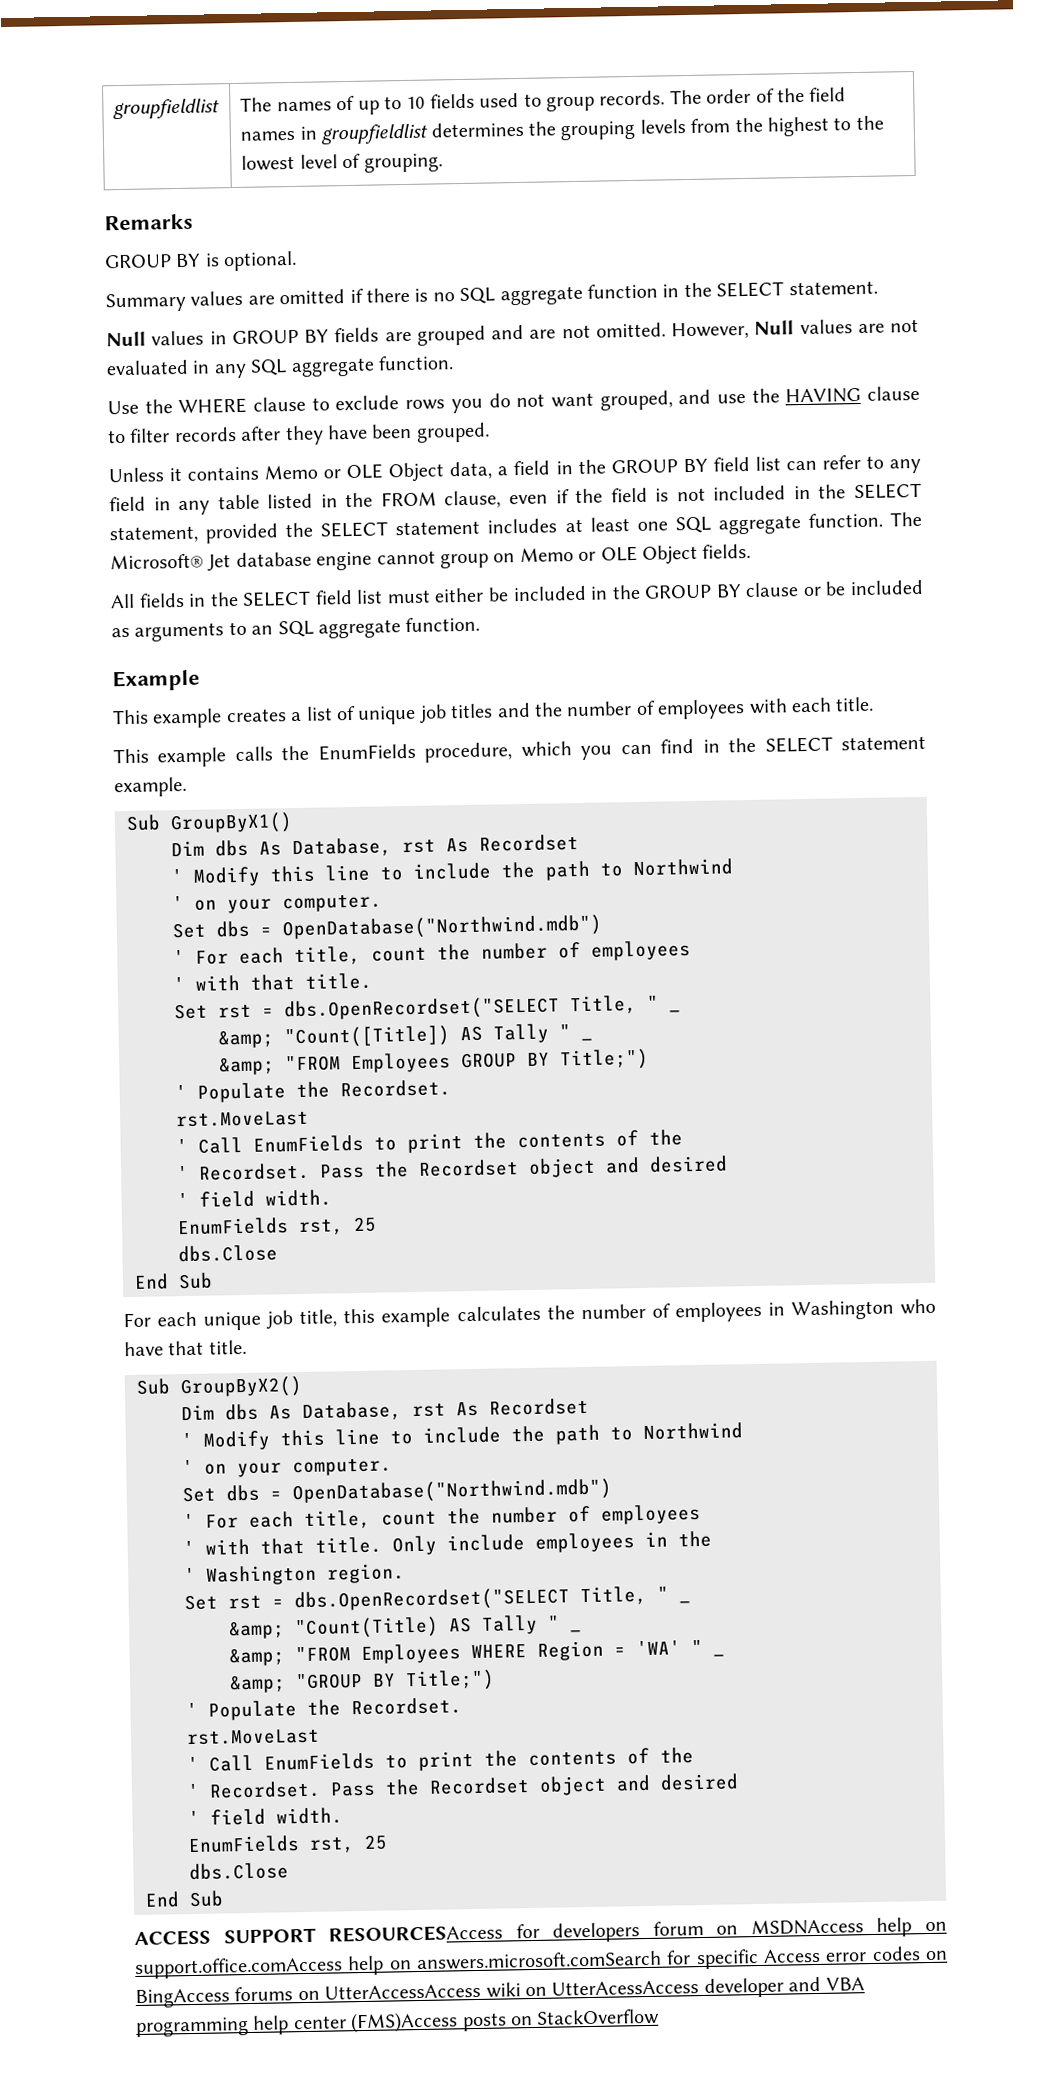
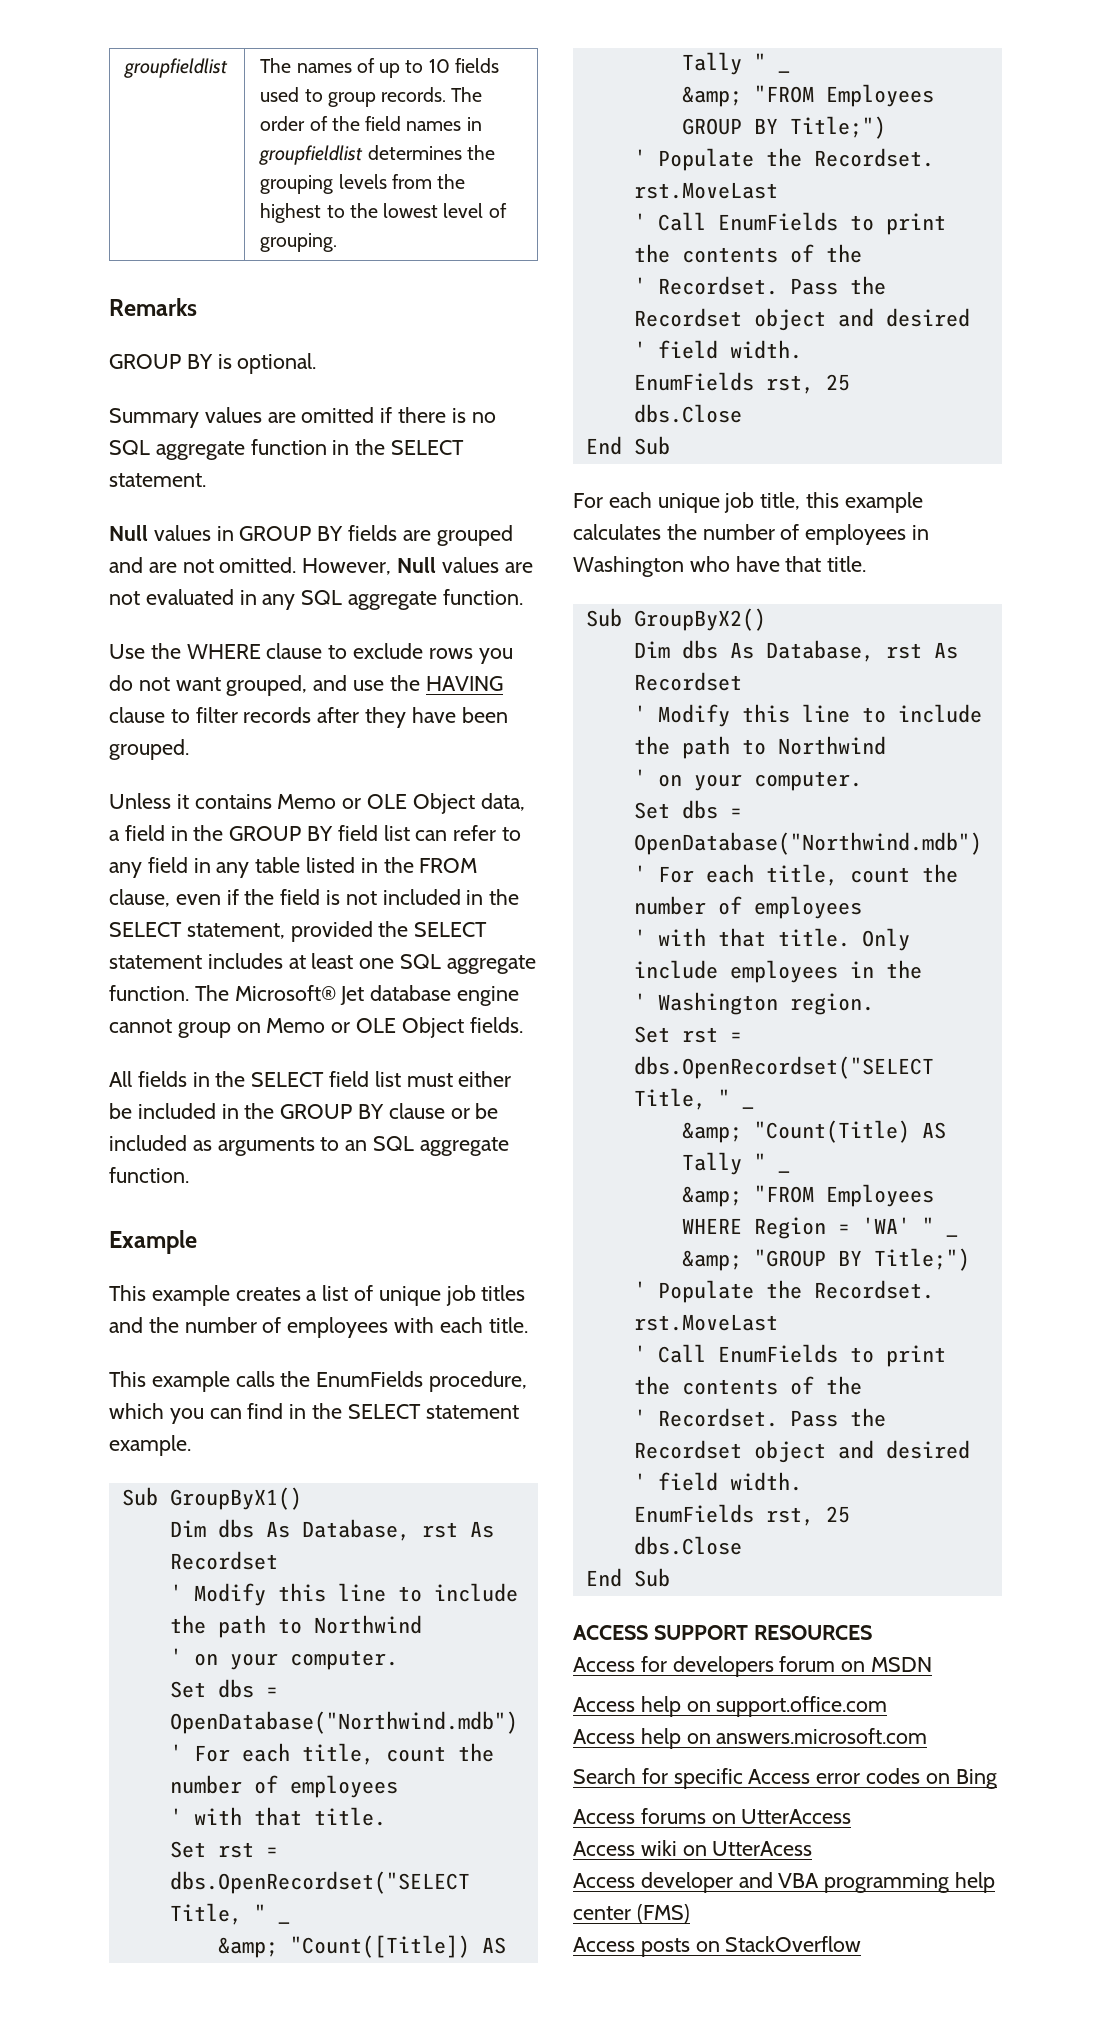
[328,1924,504,1943] RESOURCESAccess -> [753,1625,872,1640] [573,1657,635,1672] RESOURCES // Access
[750,1917,947,1937] [135,1950,662,1980] MSDNAccess help on support.office.comAccess help on answers.microsoft.comSearch -> [871,1657,933,1672] [573,1696,888,1717] [573,1728,928,1749] [573,1768,636,1784] MSDN // Access help on support.office.com // Access help on answers.microsoft.com // Search
[135,1980,700,2009] BingAccess forums on UtterAccessAccess wiki on UtterAcessAccess -> [955,1769,997,1789] [573,1808,852,1824] [573,1840,813,1856] [573,1873,635,1888] Bing // Access forums on UtterAccess // Access wiki on UtterAcess // Access
[350,2011,459,2034] (FMS)Access -> [636,1904,690,1923] [573,1937,635,1952] (FMS) // Access

